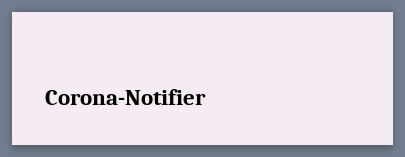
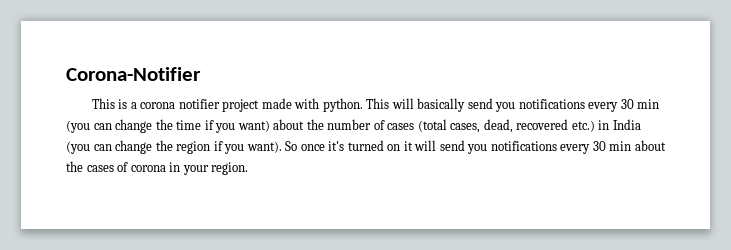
(206, 97) none -> [91,98,660,112] [66,119,641,133] [66,140,666,154] [66,161,249,175] // This is a corona notifier project made with python. This will basically send you notifications every 30 min (you can change the time if you want) about the number of cases (total cases, dead, recovered etc.) in India (you can change the region if you want). So once it's turned on it will send you notifications every 30 min about the cases of corona in your region.

